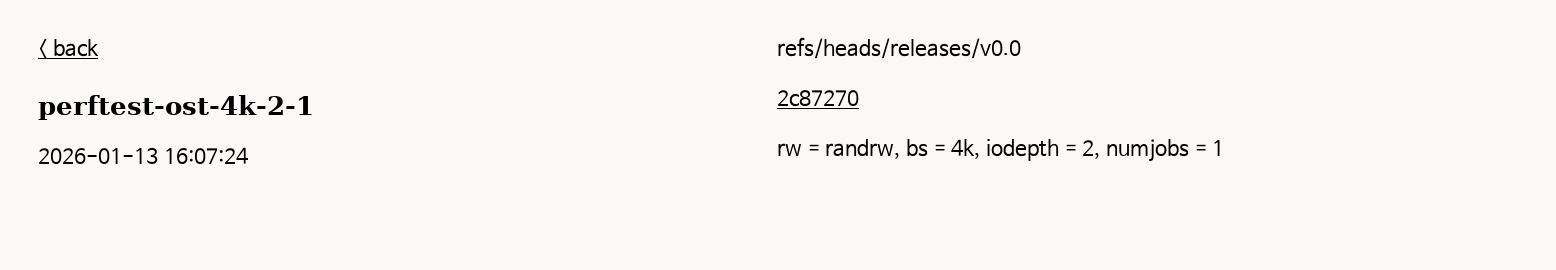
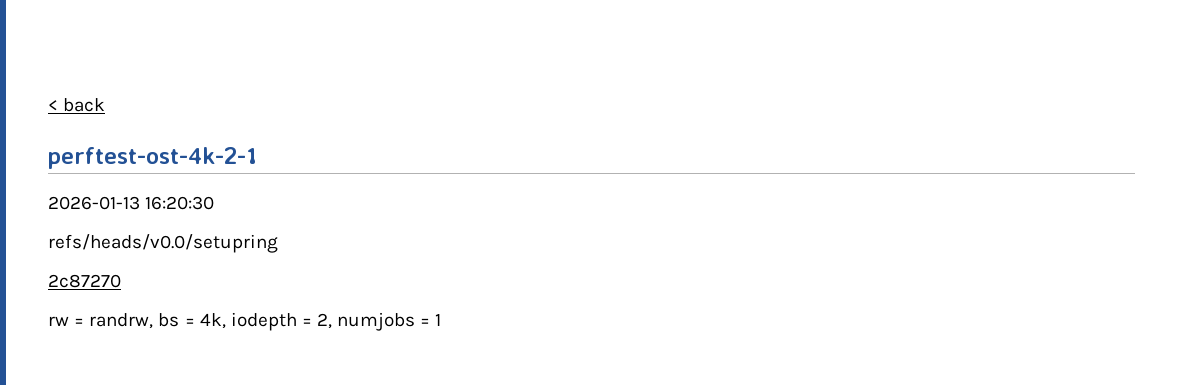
[163,147,248,164] [777,37,1021,59] 16:07:24 // refs/heads/releases/v0.0 -> [145,196,215,210] [48,234,278,253] 16:20:30 // refs/heads/v0.0/setupring

